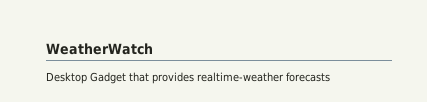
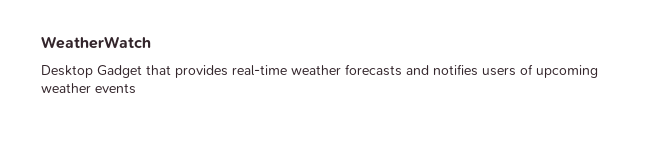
[197,72,330,82] realtime-weather forecasts -> [232,64,598,78] [41,83,136,94] real-time weather forecasts and notifies users of upcoming weather events

